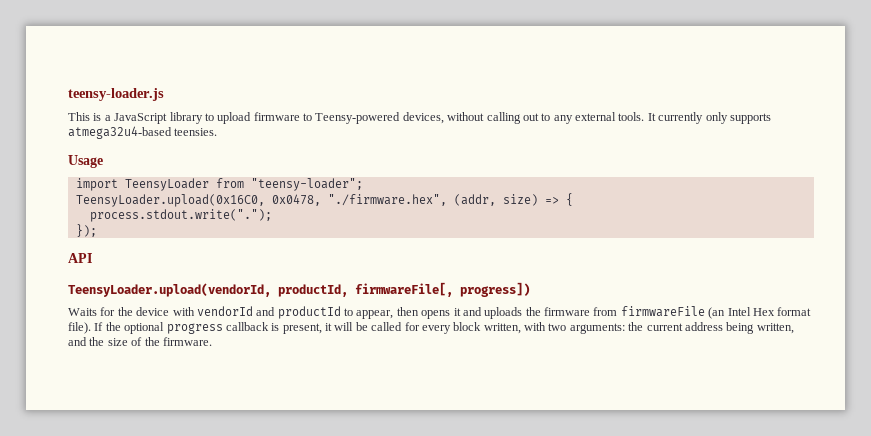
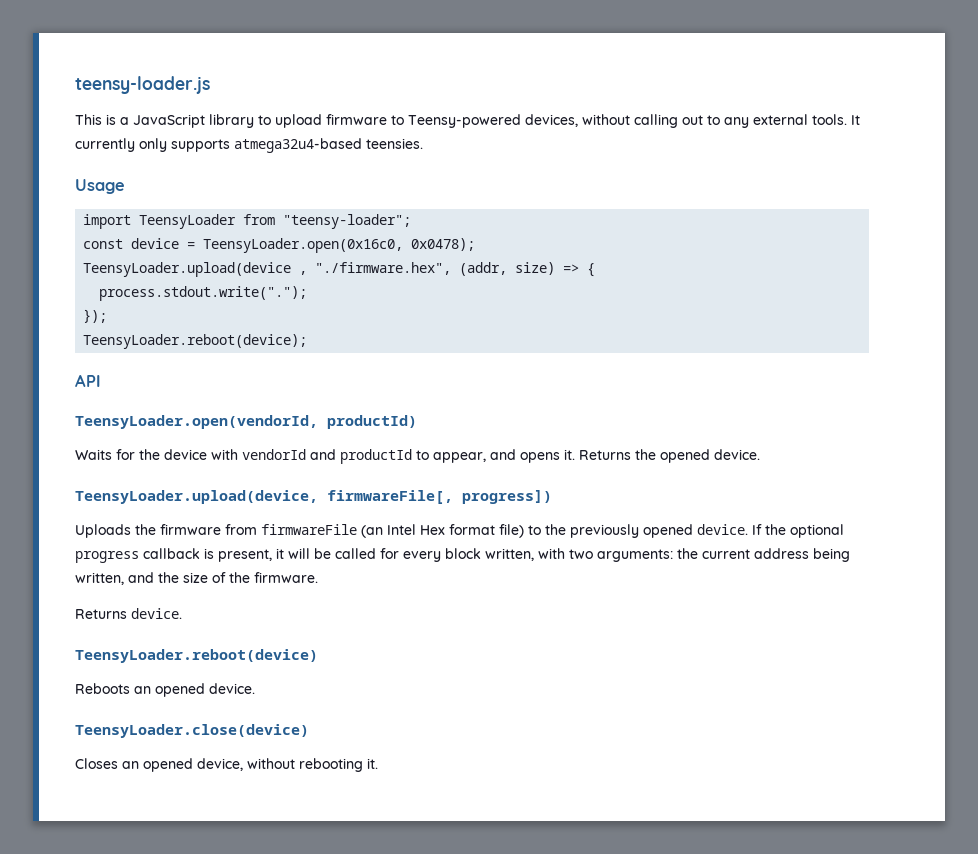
[75,194,321,207] TeensyLoader.upload(0x16C0, 0x0478, -> [83,238,476,253] [83,262,308,277] const device = TeensyLoader.open(0x16c0, 0x0478); // TeensyLoader.upload(device ,
(97, 230) none -> [83,334,308,349] // TeensyLoader.reboot(device);
[68,282,530,297] TeensyLoader.upload(vendorId, productId, firmwareFile[, progress]) -> [75,415,417,429] TeensyLoader.open(vendorId, productId)
[396,307,523,319] then opens it and uploads -> [490,449,760,463] [75,490,552,504] [75,524,131,538] and opens it. Returns the opened device. // TeensyLoader.upload(device, firmwareFile[, progress]) // Uploads
[68,322,91,334] file). -> [499,524,748,538] file) to the previously opened device.
(212, 341) none -> [75,608,182,619] [75,649,318,663] [75,683,255,697] [75,724,309,738] [75,758,378,772] // Returns device. // TeensyLoader.reboot(device) // Reboots an opened device. // TeensyLoader.close(device) // Closes an opened device, without rebooting it.

